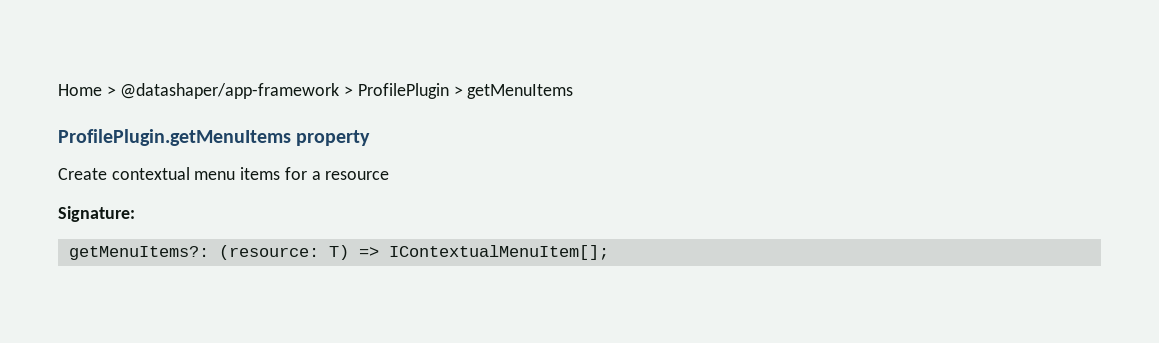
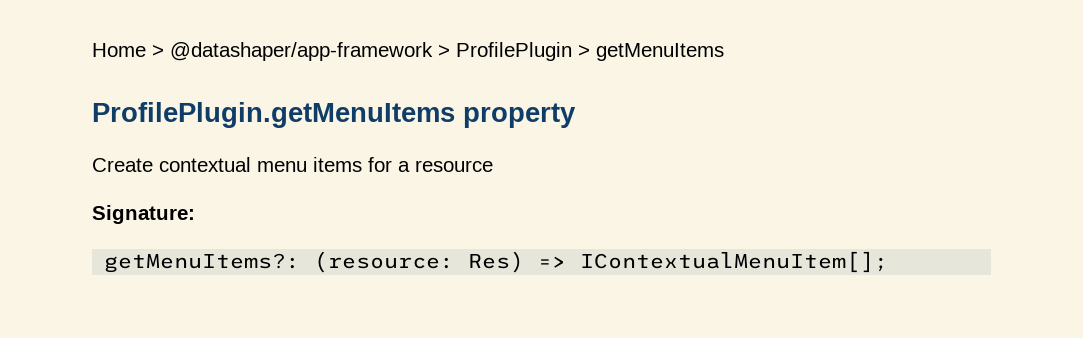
[328,245,349,260] T) -> [468,251,525,273] Res)

